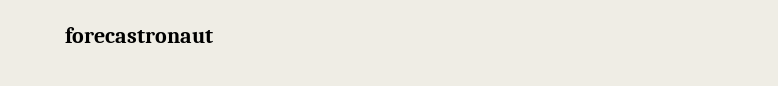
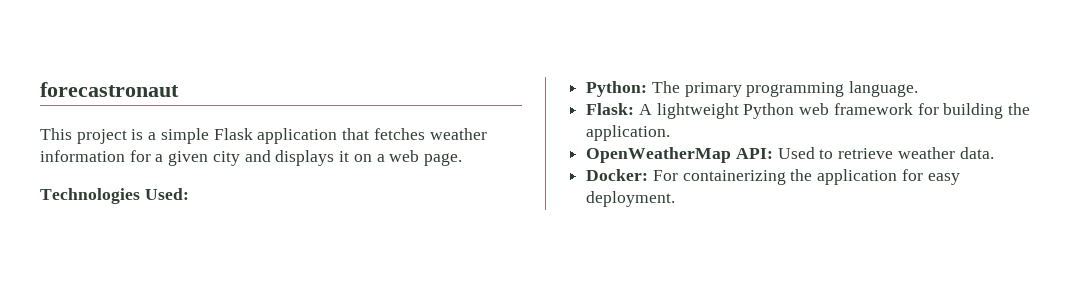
(213, 35) none -> [40,128,487,144] [40,150,462,166] [40,188,189,204] [586,81,919,97] [586,103,1031,119] [586,125,671,141] [586,147,994,163] [586,169,960,185] [586,191,676,207] // This project is a simple Flask application that fetches weather information for a given city and displays it on a web page. // Technologies Used: // Python: The primary programming language. // Flask: A lightweight Python web framework for building the application. // OpenWeatherMap API: Used to retrieve weather data. // Docker: For containerizing the application for easy deployment.

